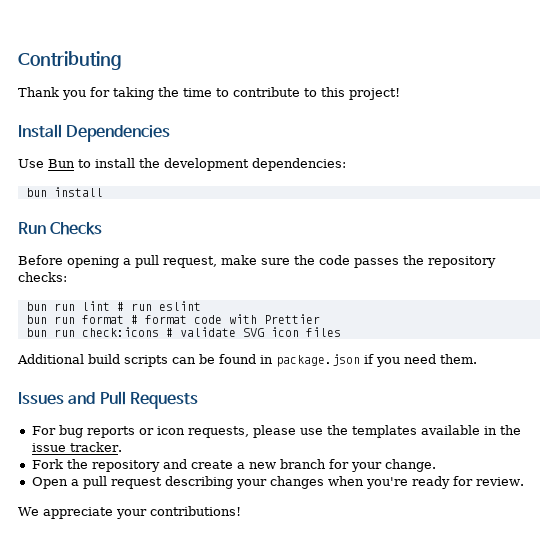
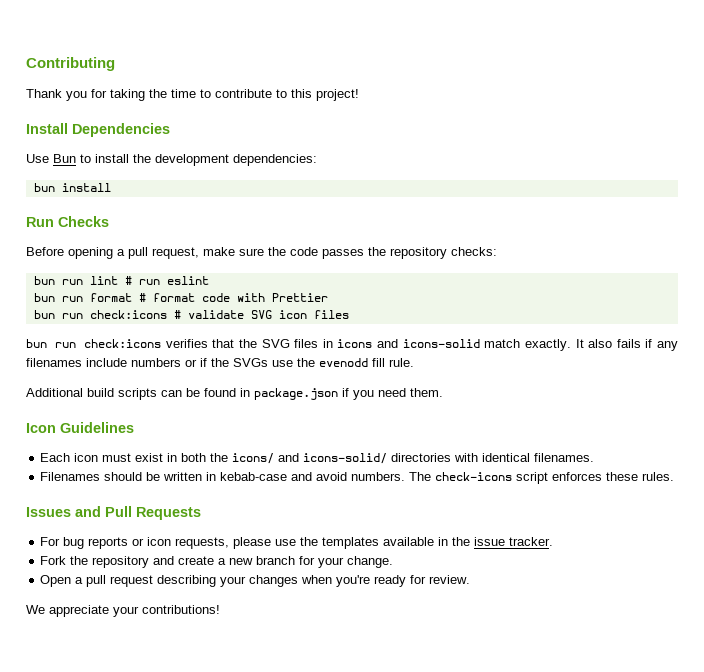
(341, 332) none -> [26,339,679,351] [26,358,414,367] // bun run check:icons verifies that the SVG files in icons and icons-solid match exactly. It also fails if any filenames include numbers or if the SVGs use the evenodd fill rule.
(477, 359) none -> [26,422,134,433] [40,453,595,464] [40,472,675,484] // Icon Guidelines // Each icon must exist in both the icons/ and icons-solid/ directories with identical filenames. // Filenames should be written in kebab-case and avoid numbers. The check-icons script enforces these rules.

